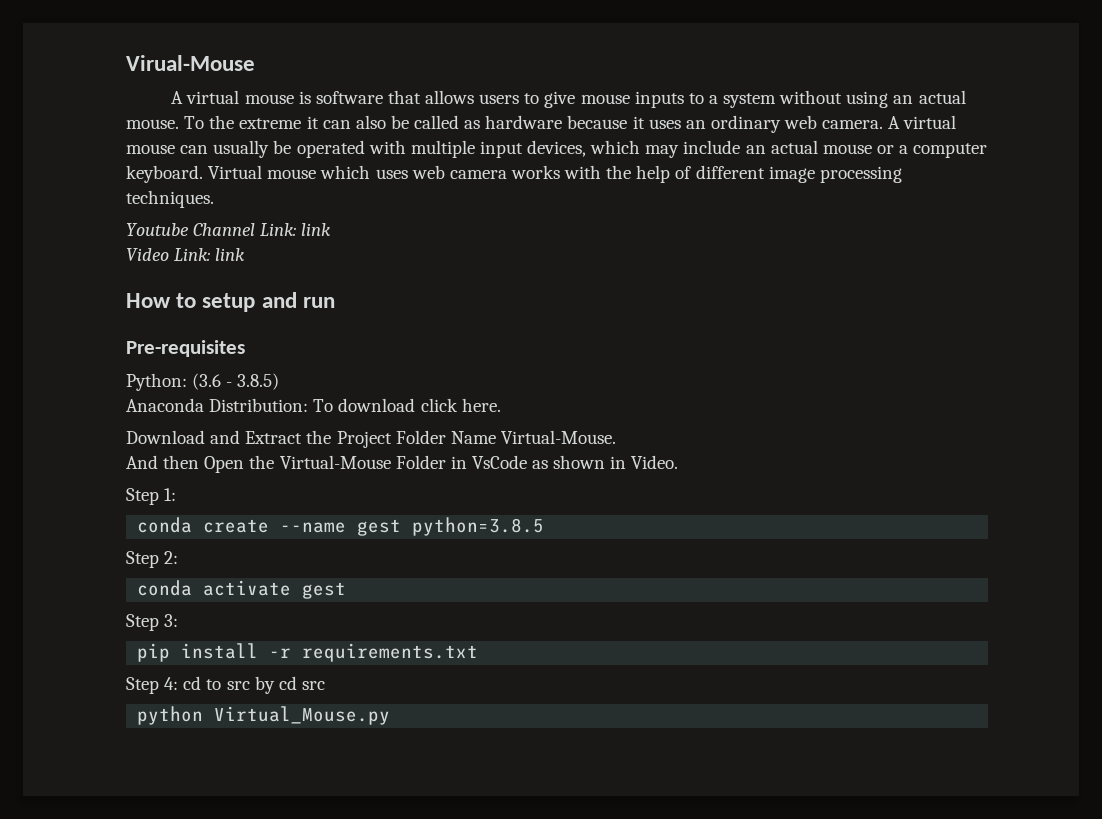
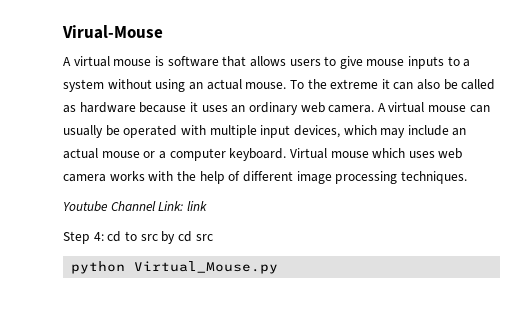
[126,248,246,261] [126,292,335,312] [126,340,245,357] [126,373,280,391] [126,398,501,412] [126,430,616,448] [126,455,679,473] [126,488,177,505] [137,517,545,536] [126,551,179,568] [137,580,347,599] [126,614,179,631] [137,643,479,662] // Video Link: link // How to setup and run // Pre-requisites // Python: (3.6 - 3.8.5) // Anaconda Distribution: To download click here. // Download and Extract the Project Folder Name Virtual-Mouse. // And then Open the Virtual-Mouse Folder in VsCode as shown in Video. // Step 1: // conda create --name gest python=3.8.5 // Step 2: // conda activate gest // Step 3: // pip install -r requirements.txt -> (207, 206) none

